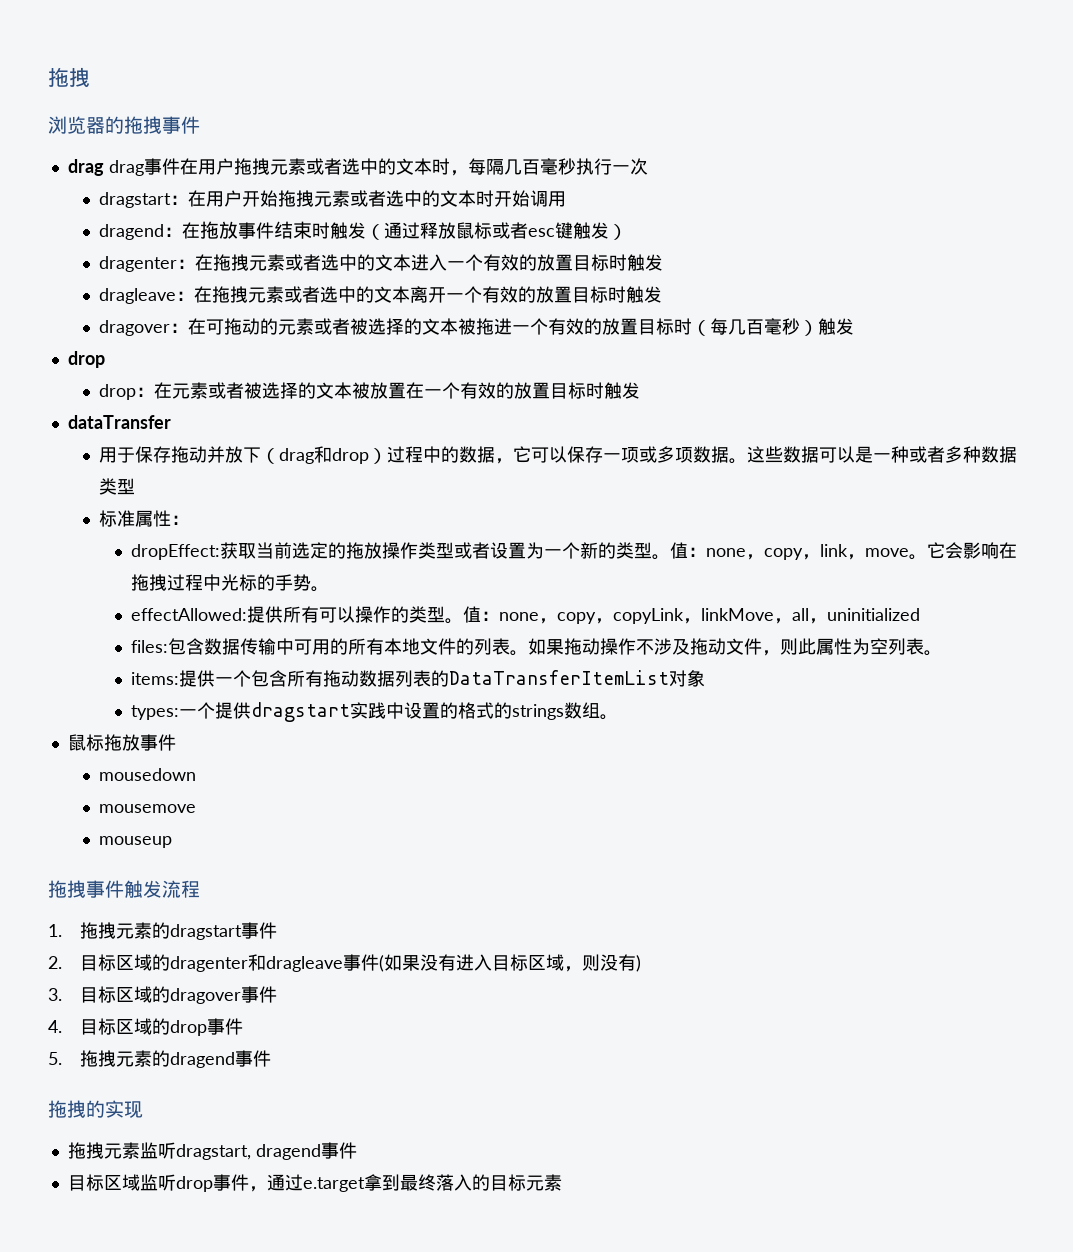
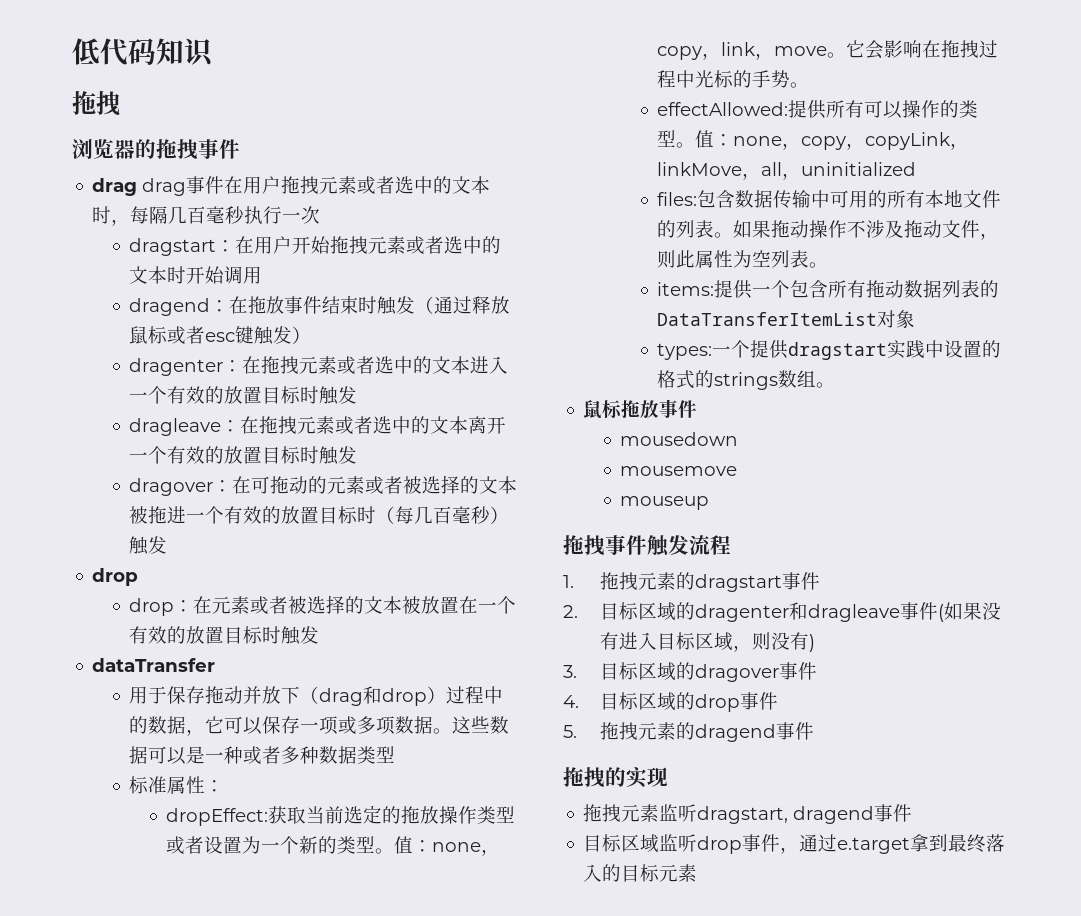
(48, 77) none -> [72,38,214,67] 低代码知识 //

